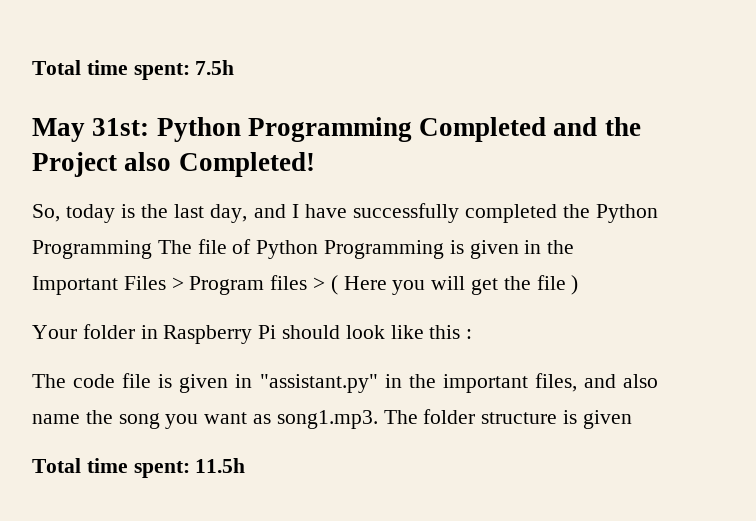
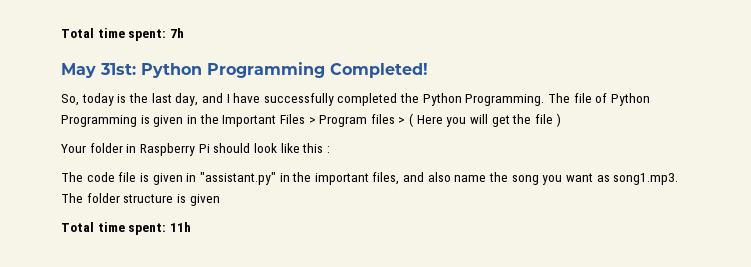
[32,60,235,80] Total time spent: 7.5h -> [61,28,184,41] Total time spent: 7h
[419,117,641,142] [32,152,172,177] Completed and the Project also -> (325, 70) none
[32,240,152,259] Programming -> [465,94,545,106] Programming.
[195,458,246,473] 11.5h -> [169,222,191,232] 11h

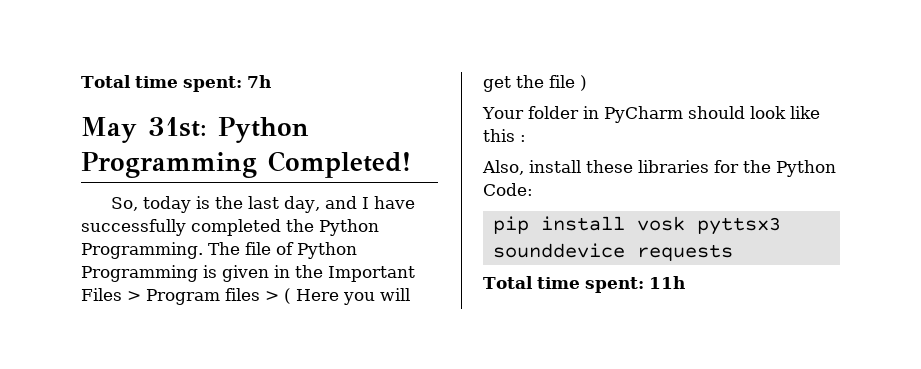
[139,143,210,156] Raspberry Pi -> [603,106,683,123] PyCharm
[61,172,679,185] [61,193,220,206] The code file is given in "assistant.py" in the important files, and also name the song you want as song1.mp3. The folder structure is given -> [482,160,836,177] [483,183,533,196] [492,216,781,235] [492,243,733,261] Also, install these libraries for the Python Code: // pip install vosk pyttsx3 sounddevice requests

